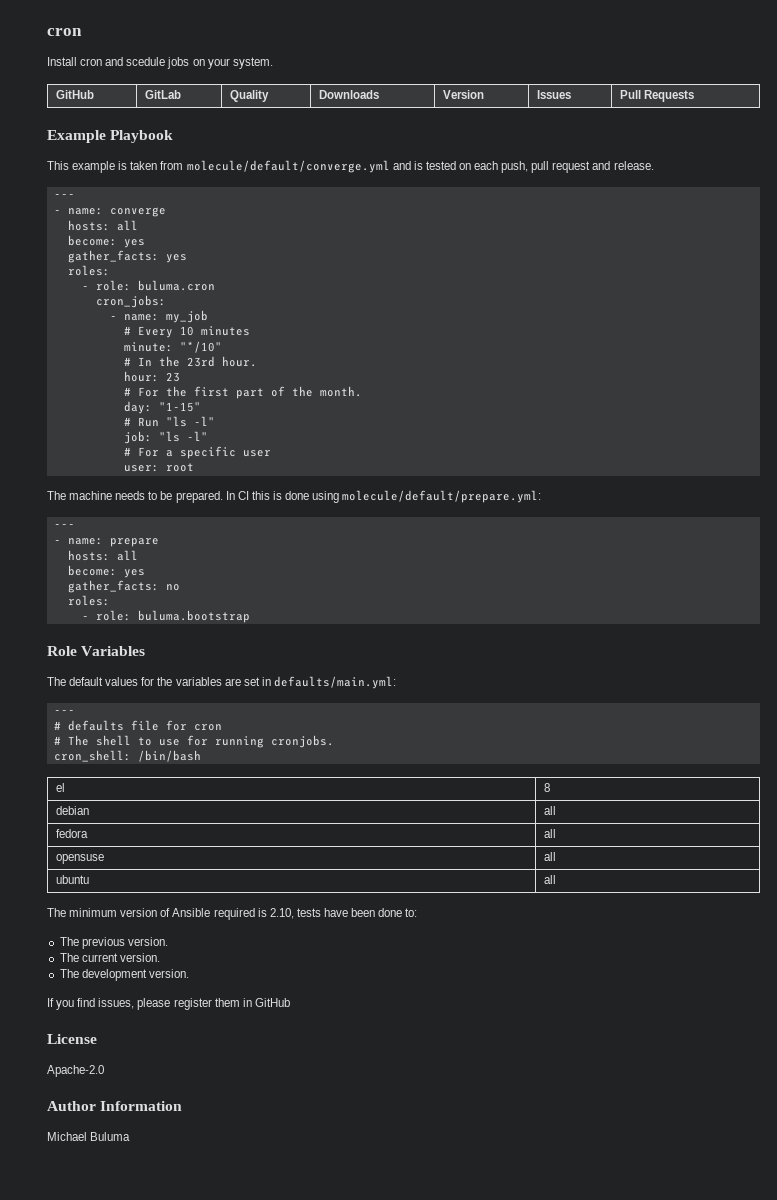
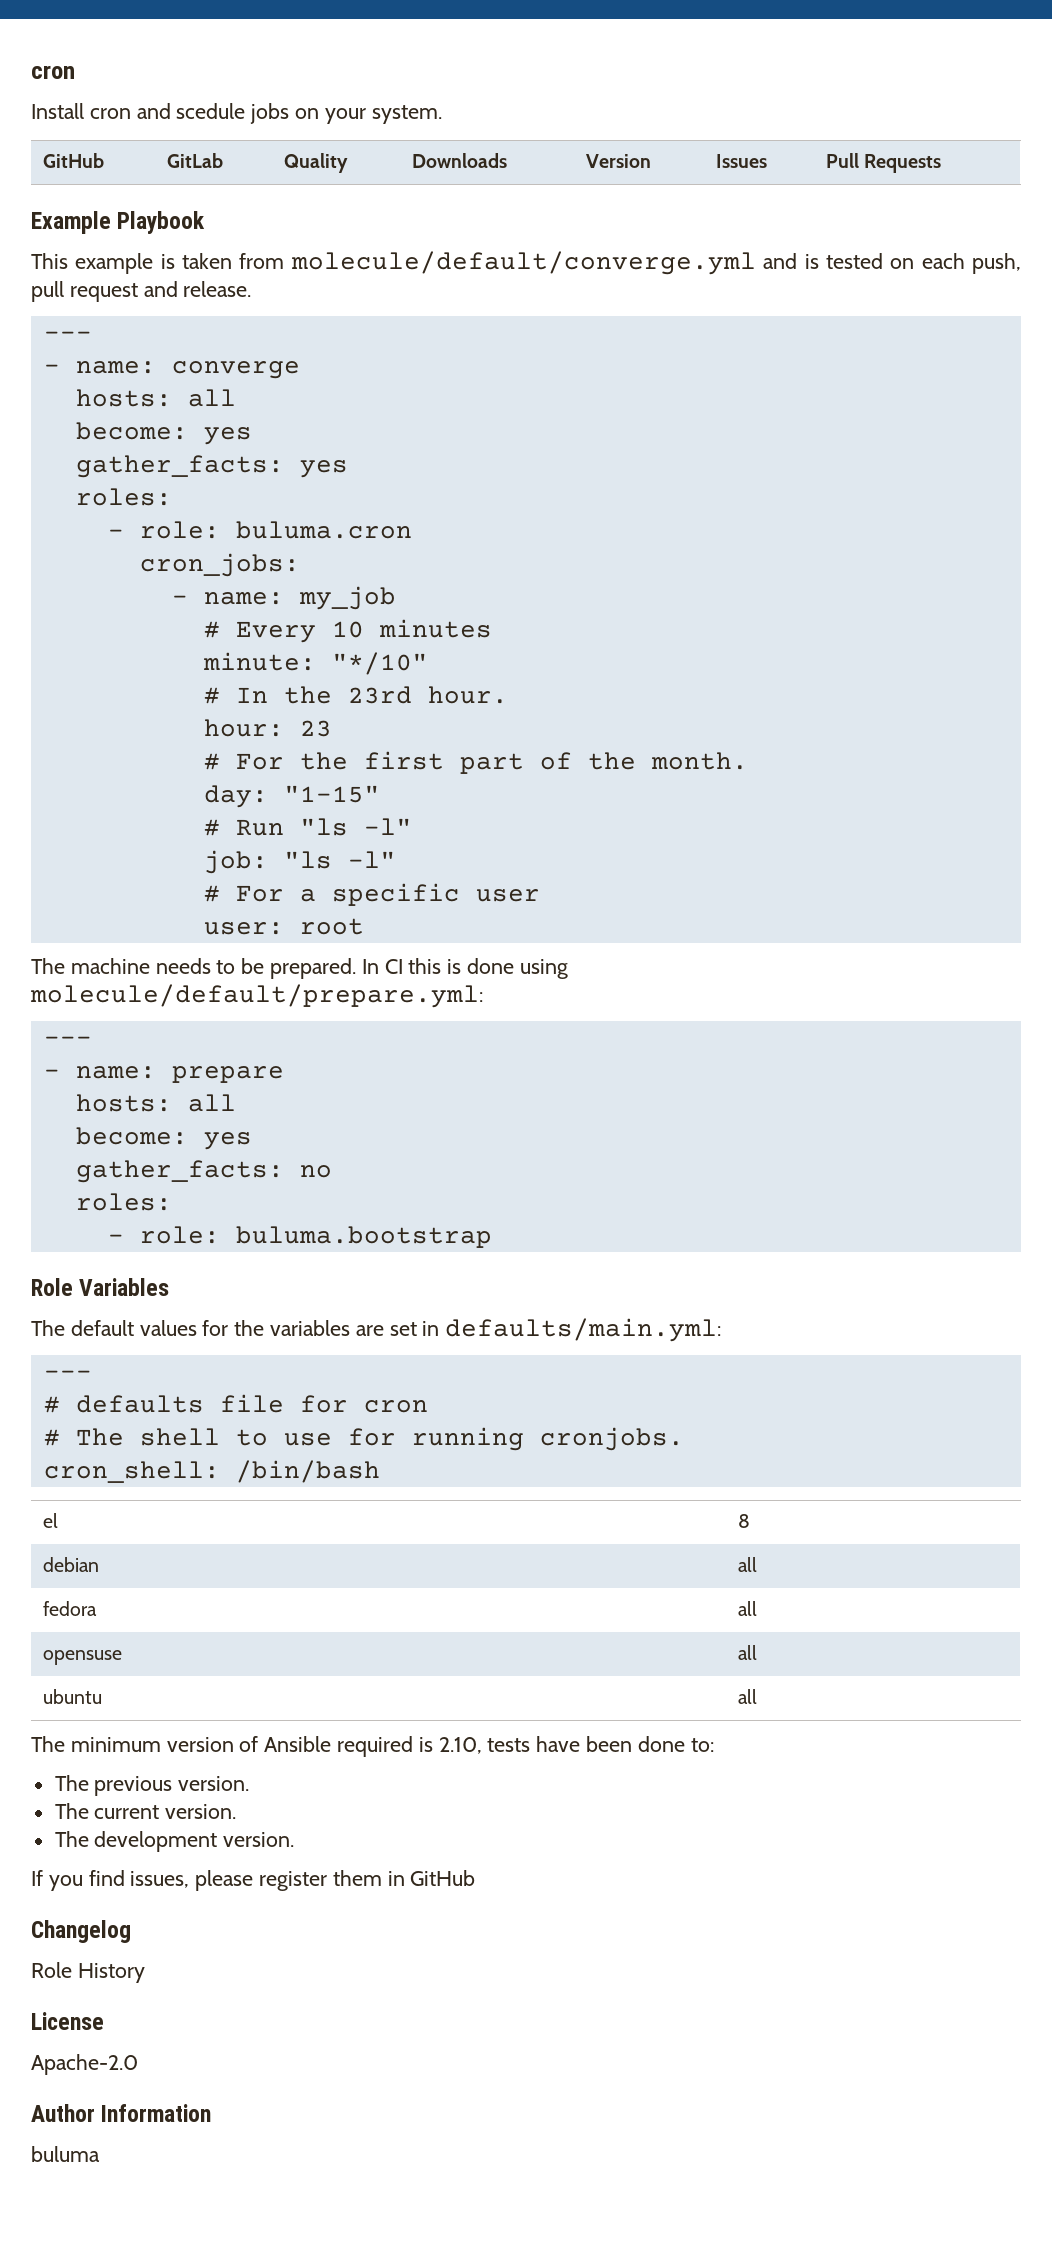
(290, 1002) none -> [31,1920,131,1943] [31,1962,145,1983] // Changelog // Role History
[47,1132,131,1141] Michael Buluma -> [31,2146,100,2162] buluma

